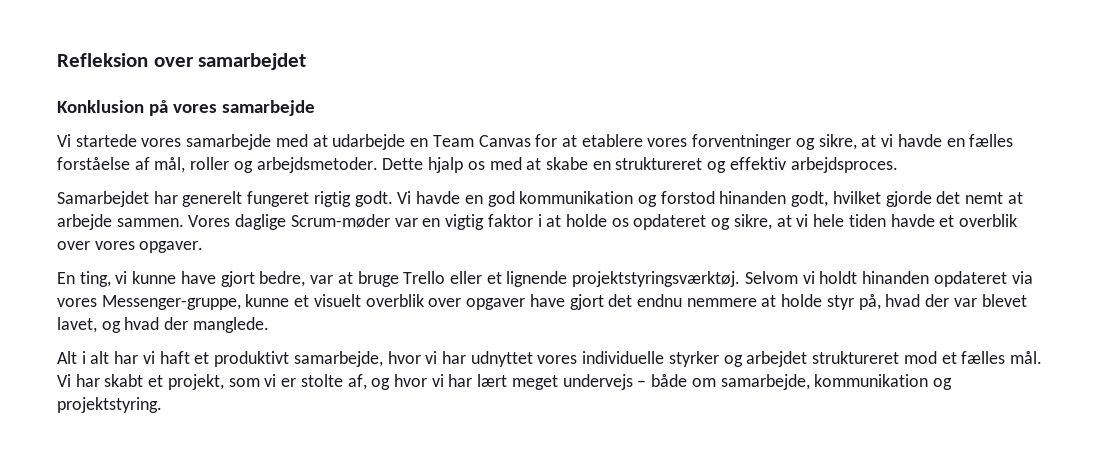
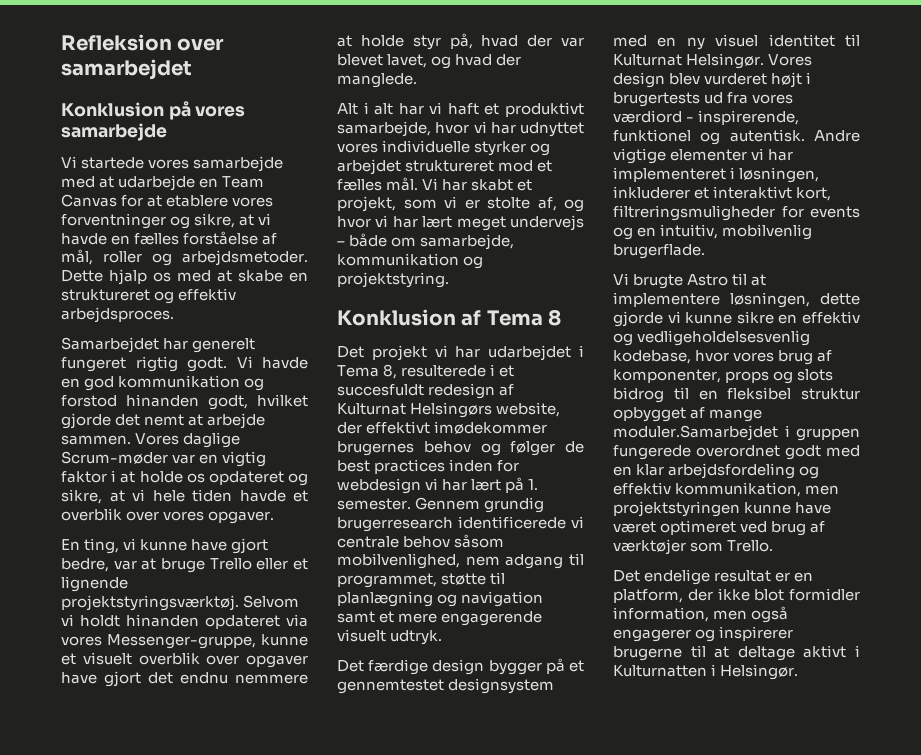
(162, 405) none -> [337,309,562,326] [337,345,584,361] [337,364,515,379] [337,383,515,399] [337,402,561,418] [337,421,548,434] [337,441,584,456] [337,459,520,474] [337,477,539,494] [337,497,545,513] [337,516,584,532] [337,534,505,548] [337,553,584,569] [337,572,506,588] [337,591,544,607] [337,611,543,626] [337,629,443,645] [337,658,584,675] [337,678,555,694] [613,34,860,50] [613,53,813,69] [613,72,812,88] [613,92,794,107] [613,110,800,125] [613,129,860,145] [613,148,794,164] [613,167,820,183] [613,186,832,201] [613,205,860,221] [613,224,813,240] [613,244,705,259] [613,273,767,289] [613,292,860,308] [613,311,860,327] [613,330,811,346] [613,350,833,365] [613,369,834,384] [613,387,860,403] [613,407,763,422] [613,425,860,441] [613,445,860,460] [613,463,820,479] [613,482,840,497] [613,501,832,517] [613,520,826,536] [613,539,774,555] [613,569,814,585] [613,588,860,603] [613,606,789,623] [613,626,794,642] [613,645,860,661] [613,664,799,680] // Konklusion af Tema 8 // Det projekt vi har udarbejdet i Tema 8, resulterede i et succesfuldt redesign af Kulturnat Helsingørs website, der effektivt imødekommer brugernes behov og følger de best practices inden for webdesign vi har lært på 1. semester. Gennem grundig brugerresearch identificerede vi centrale behov såsom mobilvenlighed, nem adgang til programmet, støtte til planlægning og navigation samt et mere engagerende visuelt udtryk. // Det færdige design bygger på et gennemtestet designsystem med en ny visuel identitet til Kulturnat Helsingør. Vores design blev vurderet højt i brugertests ud fra vores værdiord - inspirerende, funktionel og autentisk. Andre vigtige elementer vi har implementeret i løsningen, inkluderer et interaktivt kort, filtreringsmuligheder for events og en intuitiv, mobilvenlig brugerflade. // Vi brugte Astro til at implementere løsningen, dette gjorde vi kunne sikre en effektiv og vedligeholdelsesvenlig kodebase, hvor vores brug af komponenter, props og slots bidrog til en fleksibel struktur opbygget af mange moduler.Samarbejdet i gruppen fungerede overordnet godt med en klar arbejdsfordeling og effektiv kommunikation, men projektstyringen kunne have været optimeret ved brug af værktøjer som Trello. // Det endelige resultat er en platform, der ikke blot formidler information, men også engagerer og inspirerer brugerne til at deltage aktivt i Kulturnatten i Helsingør.

